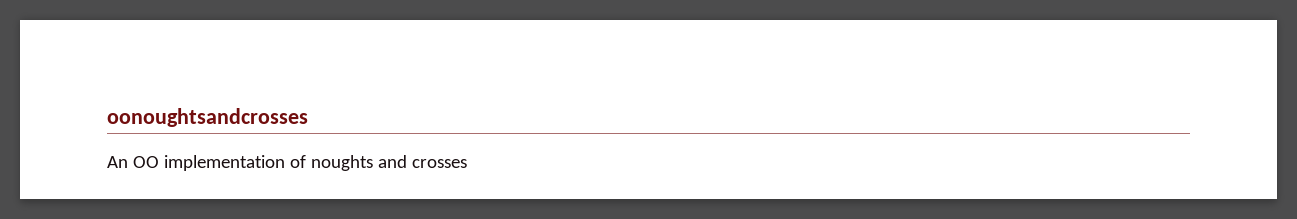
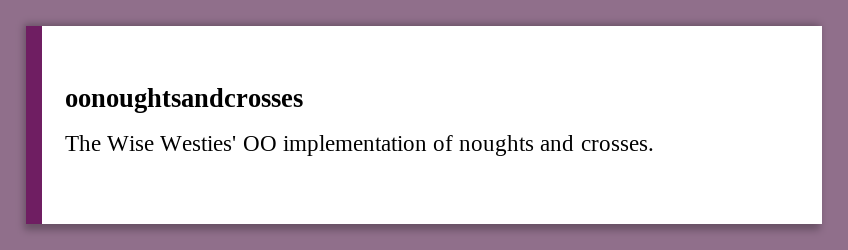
[107,156,128,168] An -> [65,135,237,151] The Wise Westies'
[411,159,467,168] crosses -> [580,140,654,151] crosses.

